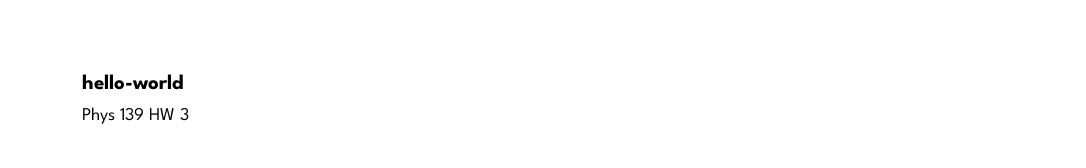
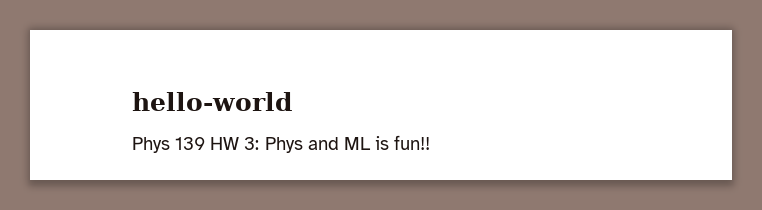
[179,107,189,121] 3 -> [244,135,431,153] 3: Phys and ML is fun!!

